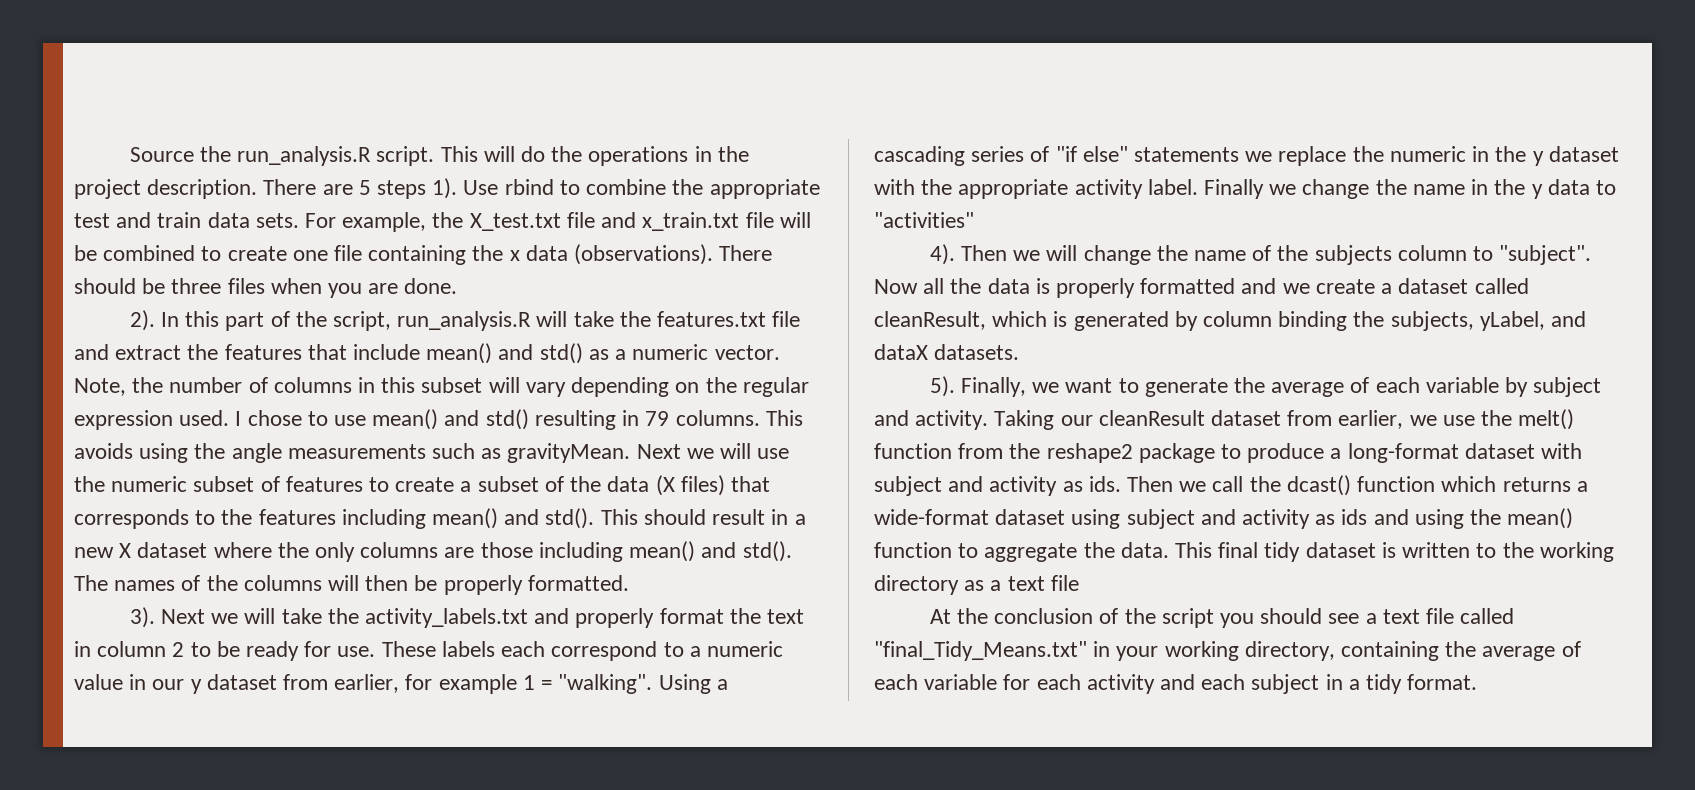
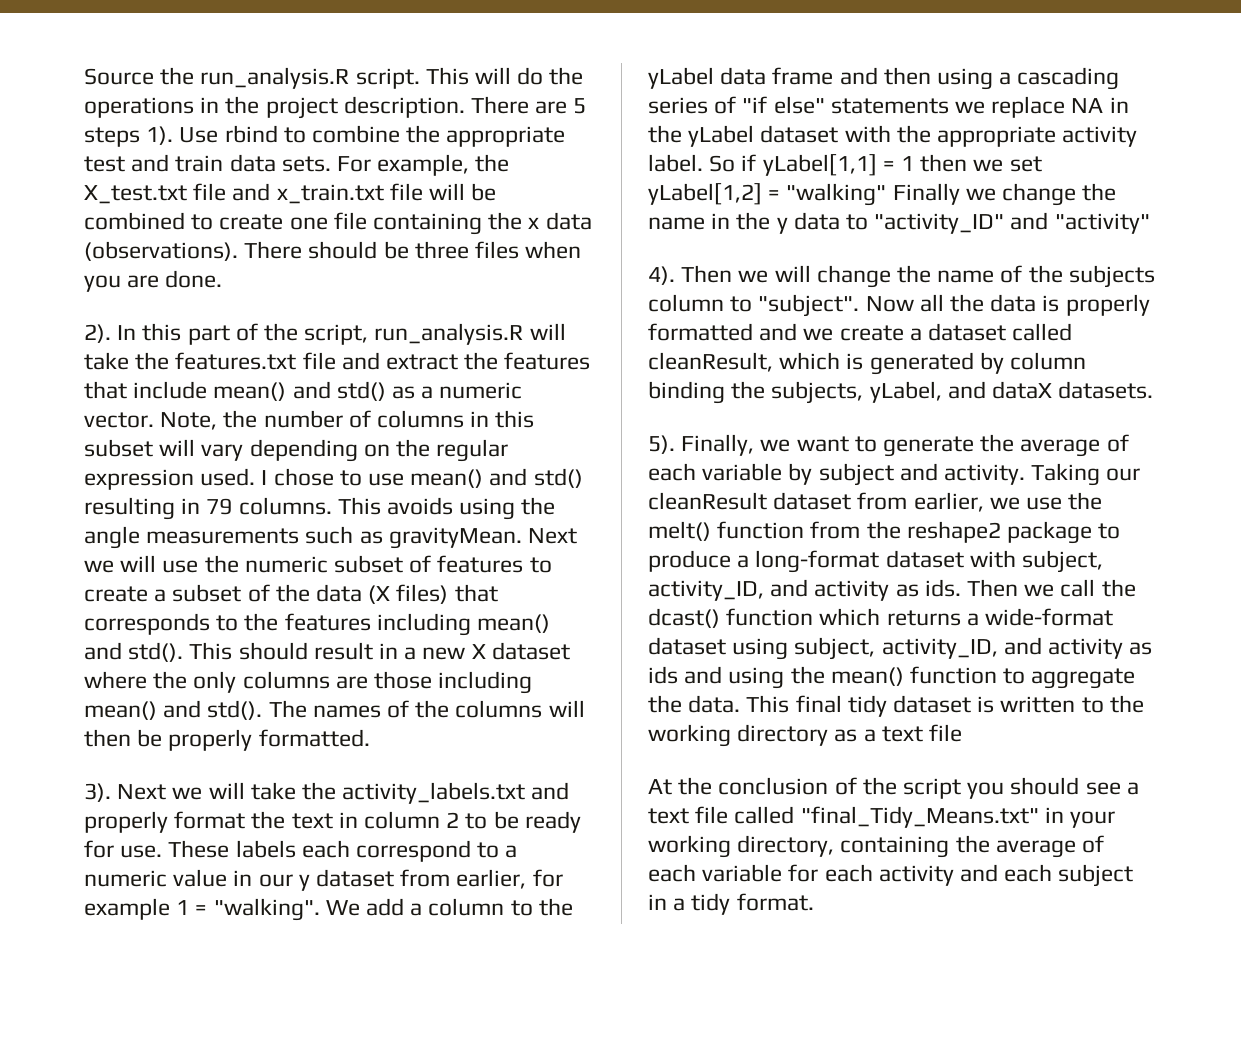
[658,674,711,694] Using -> [325,898,573,916] [648,67,994,90] We add a column to the yLabel data frame and then using
[1352,146,1544,166] the numeric in the y -> [1071,97,1129,113] [648,125,755,147] NA in the yLabel
(1198, 187) none -> [709,154,1042,176] [648,183,887,206] So if yLabel[1,1] = 1 then we set yLabel[1,2] = "walking"
[874,212,974,228] "activities" -> [874,212,1150,234] "activity_ID" and "activity"
[874,476,942,496] subject -> [1022,550,1104,573] [648,580,764,601] subject, activity_ID,
[1126,509,1195,529] subject -> [794,637,998,660] subject, activity_ID,

